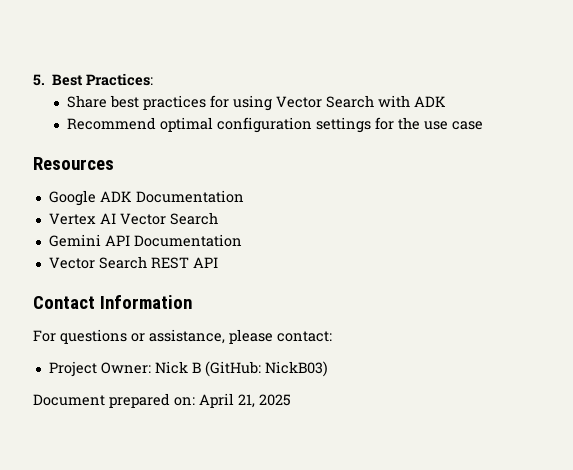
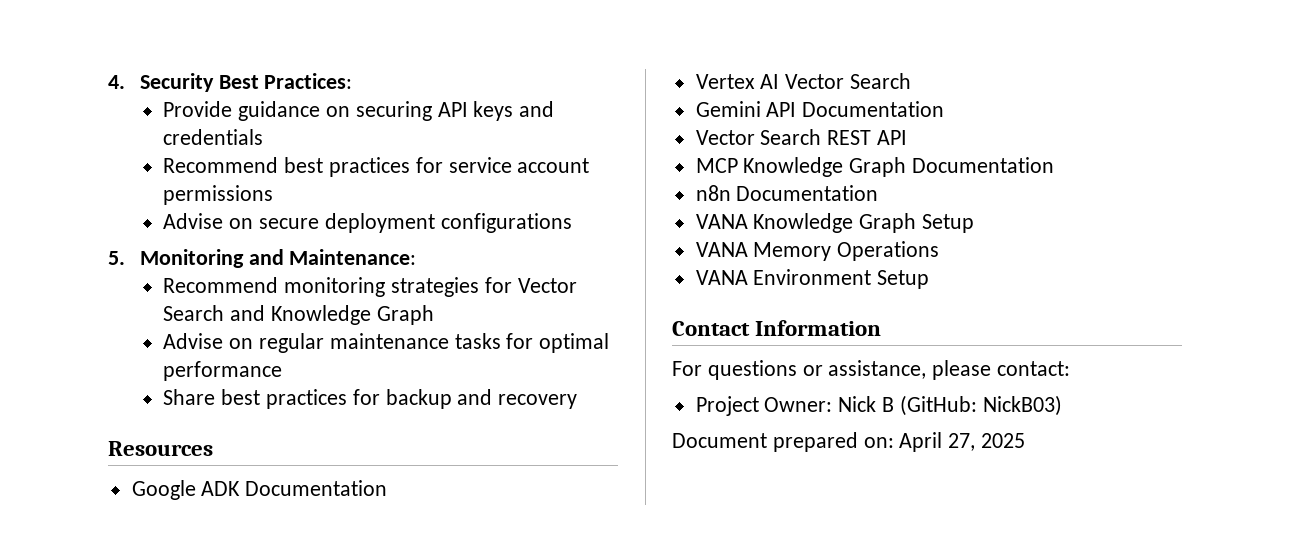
[33,74,45,86] 5. -> [108,73,214,92] 4. Security
[67,95,447,111] [67,117,484,133] Share best practices for using Vector Search with ADK // Recommend optimal configuration settings for the use case -> [163,101,555,121] [163,129,264,145] [163,157,590,177] [163,185,274,205] [163,213,572,233] [108,249,417,268] [163,277,577,297] [163,305,434,325] [163,333,610,353] [163,361,283,381] [163,389,578,409] Provide guidance on securing API keys and credentials // Recommend best practices for service account permissions // Advise on secure deployment configurations // 5. Monitoring and Maintenance: // Recommend monitoring strategies for Vector Search and Knowledge Graph // Advise on regular maintenance tasks for optimal performance // Share best practices for backup and recovery
(218, 262) none -> [695,157,1055,177] [695,185,879,201] [695,213,975,233] [695,241,940,261] [695,269,930,289] // MCP Knowledge Graph Documentation // n8n Documentation // VANA Knowledge Graph Setup // VANA Memory Operations // VANA Environment Setup
[238,394,255,408] 21, -> [948,433,976,451] 27,

